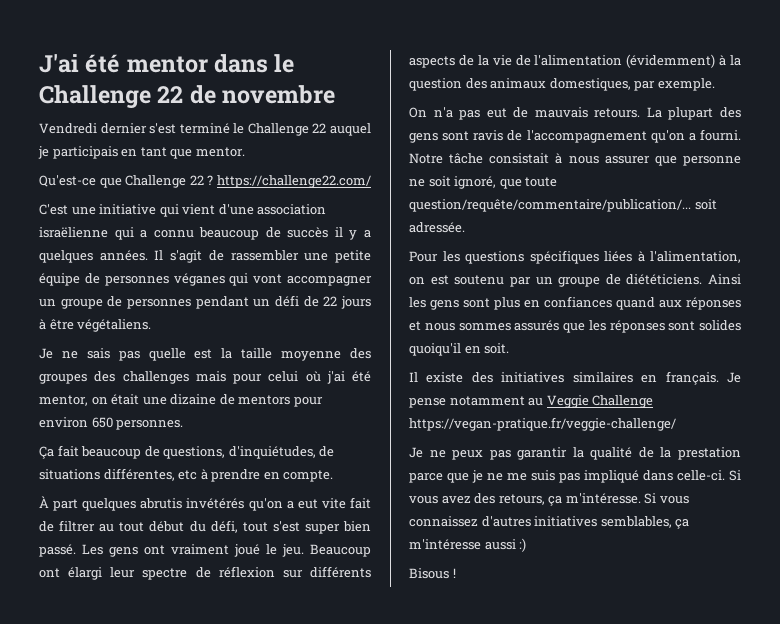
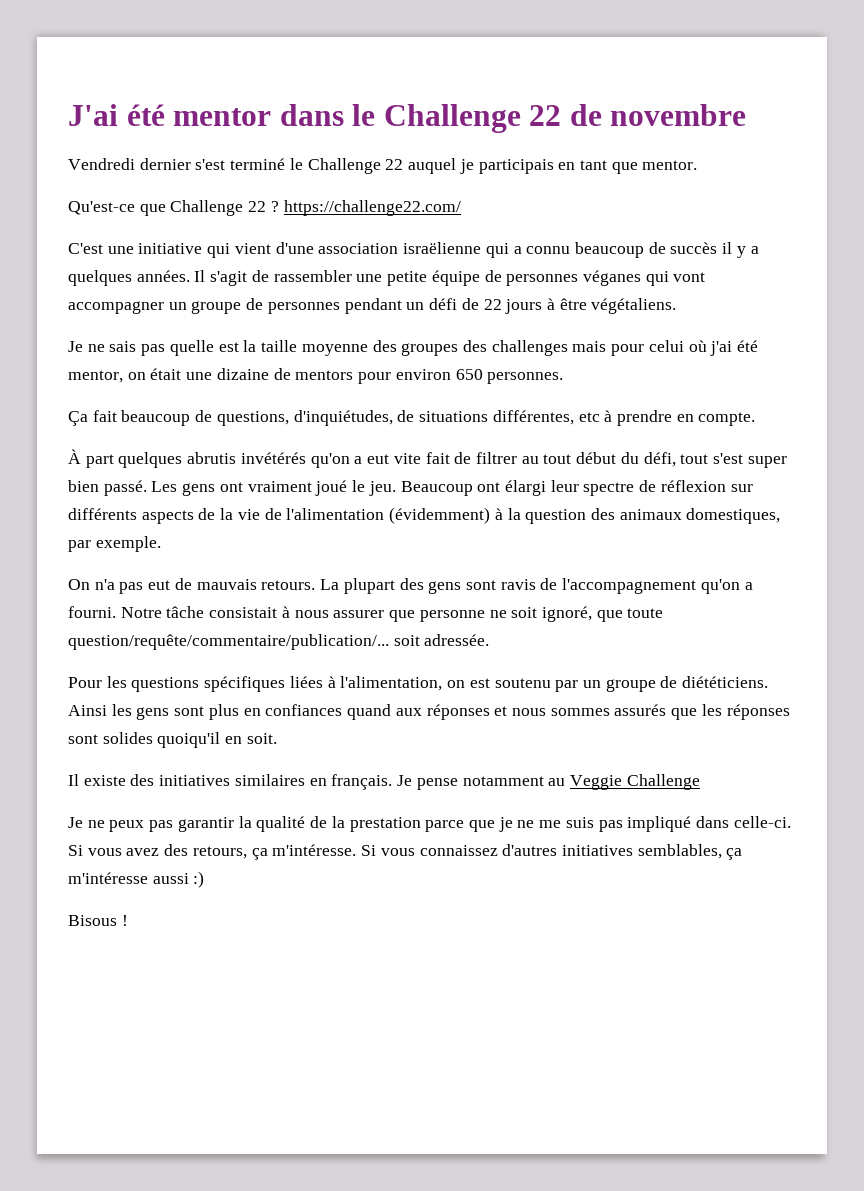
[409,417,676,431] https://vegan-pratique.fr/veggie-challenge/ -> (700, 782) none

